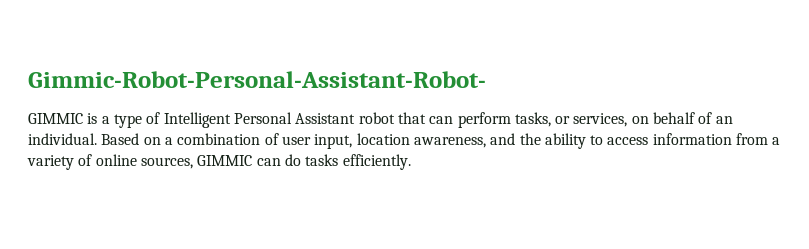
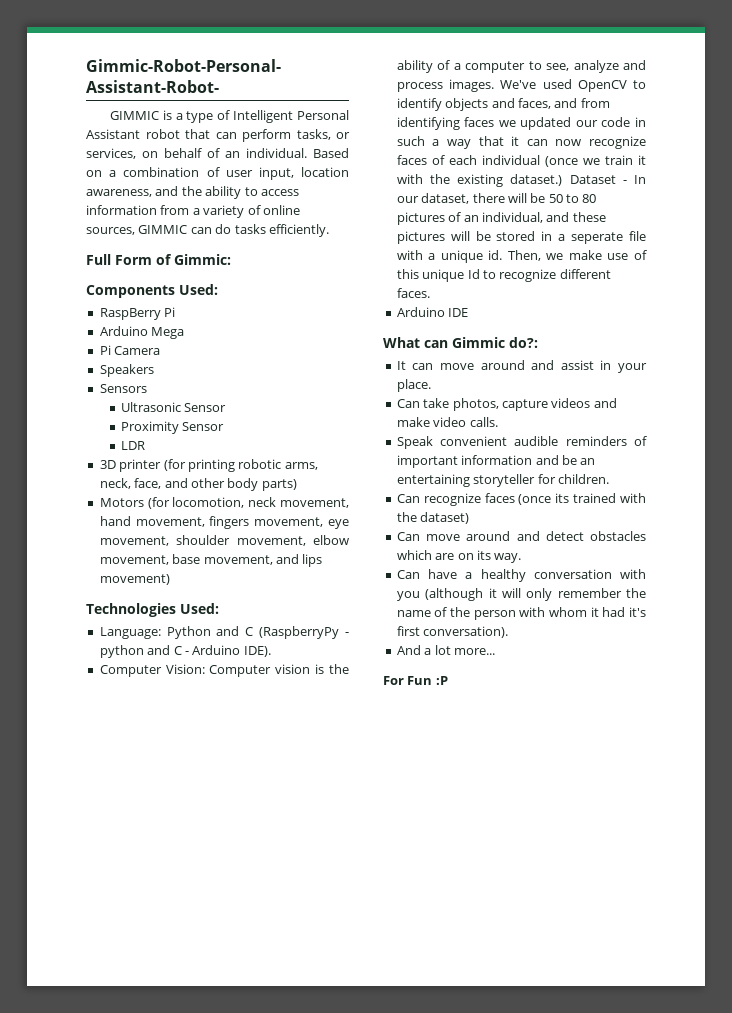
(411, 162) none -> [86,254,231,265] [86,284,218,298] [99,307,176,320] [99,326,185,339] [99,345,161,355] [99,364,154,377] [99,384,147,393] [120,402,227,412] [120,421,225,434] [120,441,145,450] [99,459,318,472] [99,478,297,491] [99,497,349,509] [99,516,349,529] [99,535,349,546] [99,554,323,567] [99,574,170,585] [86,603,219,617] [99,626,349,639] [99,645,271,658] [99,664,349,677] [396,60,646,73] [396,79,646,92] [396,98,610,111] [396,117,646,130] [396,136,646,149] [396,155,646,167] [396,174,646,187] [396,193,597,204] [396,212,606,225] [396,231,646,244] [396,250,647,263] [396,269,611,282] [396,288,430,298] [396,307,469,317] [383,337,538,348] [396,360,647,373] [396,379,431,392] [396,398,617,411] [396,417,498,427] [396,436,647,449] [396,455,596,468] [396,474,609,487] [396,493,646,506] [396,512,470,524] [396,531,646,541] [396,550,522,563] [396,569,646,582] [396,588,646,601] [396,607,646,620] [396,626,509,638] [396,645,495,655] [383,676,448,685] // Full Form of Gimmic: // Components Used: // RaspBerry Pi // Arduino Mega // Pi Camera // Speakers // Sensors // Ultrasonic Sensor // Proximity Sensor // LDR // 3D printer (for printing robotic arms, neck, face, and other body parts) // Motors (for locomotion, neck movement, hand movement, fingers movement, eye movement, shoulder movement, elbow movement, base movement, and lips movement) // Technologies Used: // Language: Python and C (RaspberryPy - python and C - Arduino IDE). // Computer Vision: Computer vision is the ability of a computer to see, analyze and process images. We've used OpenCV to identify objects and faces, and from identifying faces we updated our code in such a way that it can now recognize faces of each individual (once we train it with the existing dataset.) Dataset - In our dataset, there will be 50 to 80 pictures of an individual, and these pictures will be stored in a seperate file with a unique id. Then, we make use of this unique Id to recognize different faces. // Arduino IDE // What can Gimmic do?: // It can move around and assist in your place. // Can take photos, capture videos and make video calls. // Speak convenient audible reminders of important information and be an entertaining storyteller for children. // Can recognize faces (once its trained with the dataset) // Can move around and detect obstacles which are on its way. // Can have a healthy conversation with you (although it will only remember the name of the person with whom it had it's first conversation). // And a lot more... // For Fun :P

